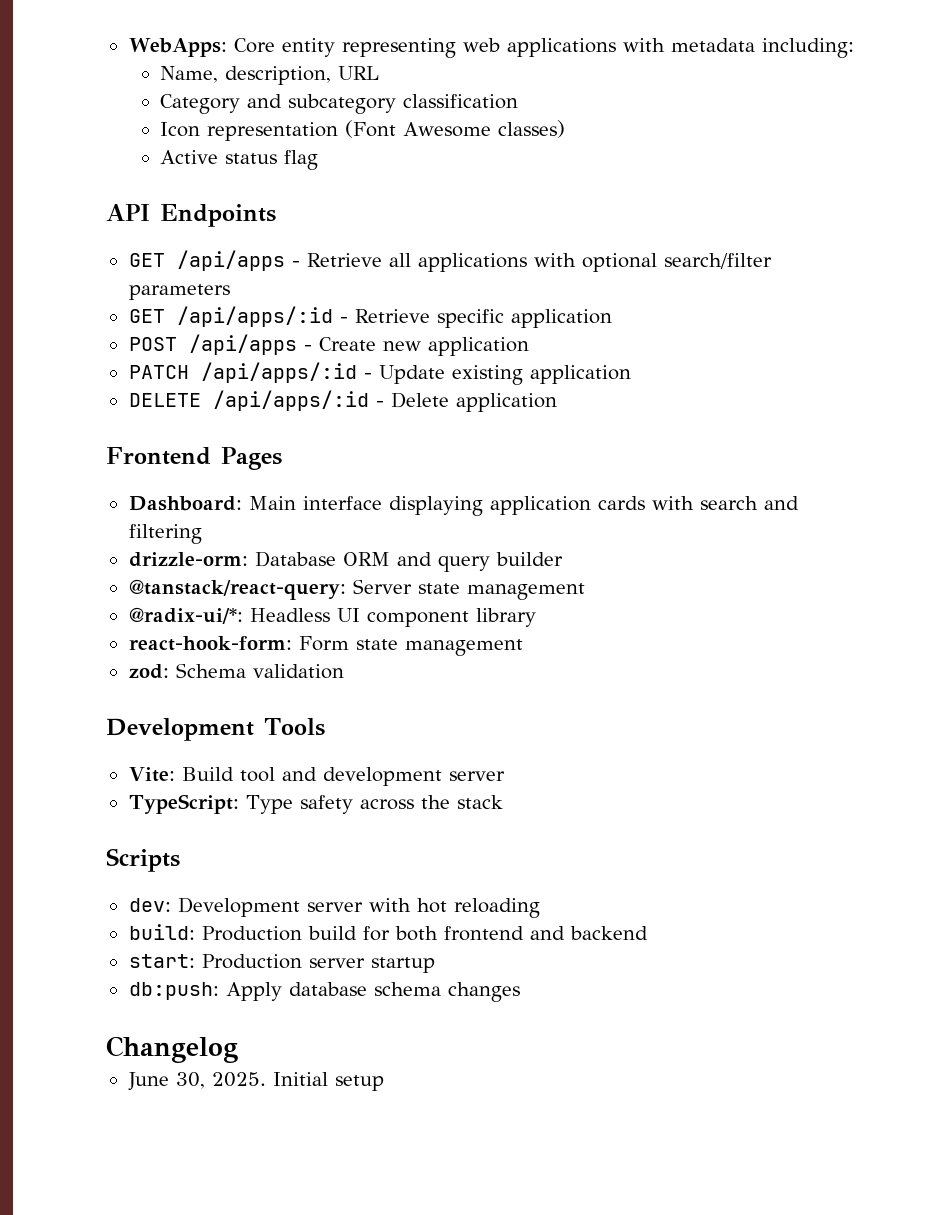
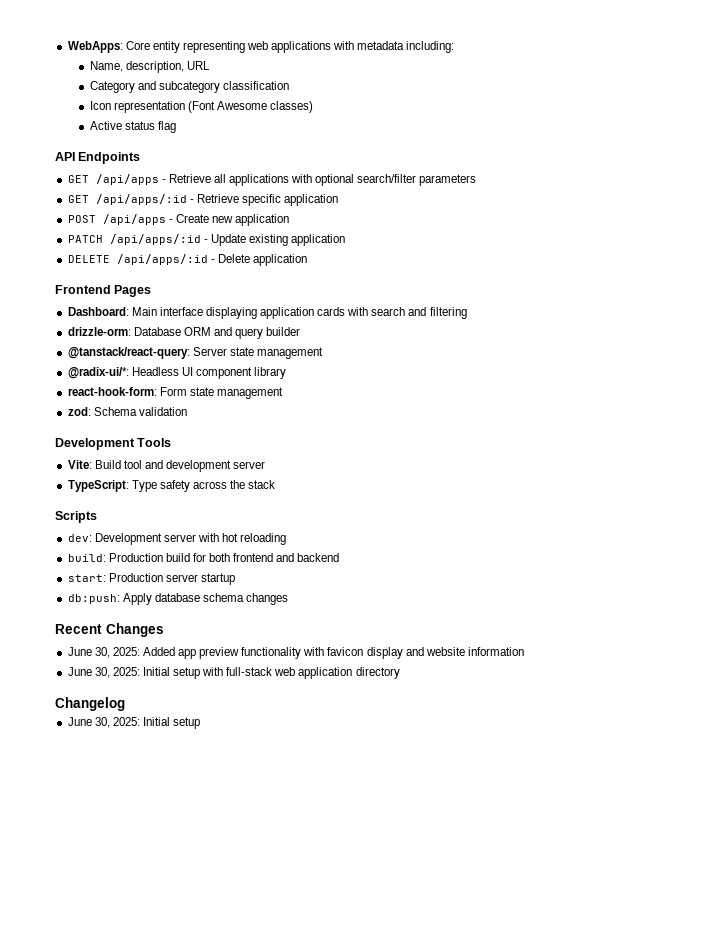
(520, 992) none -> [55,623,164,637] [67,647,524,659] [67,667,400,679] // Recent Changes // June 30, 2025: Added app preview functionality with favicon display and website information // June 30, 2025: Initial setup with full-stack web application directory
[211,1072,266,1087] 2025. -> [112,717,140,726] 2025:

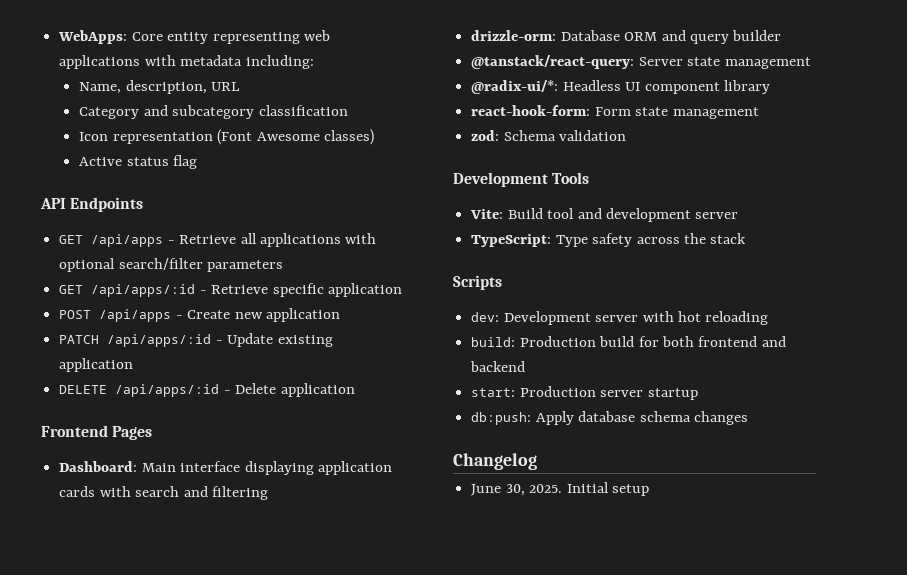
[55,623,164,637] [67,647,524,659] [67,667,400,679] // Recent Changes // June 30, 2025: Added app preview functionality with favicon display and website information // June 30, 2025: Initial setup with full-stack web application directory -> (748, 418) none
[112,717,140,726] 2025: -> [529,484,563,493] 2025.

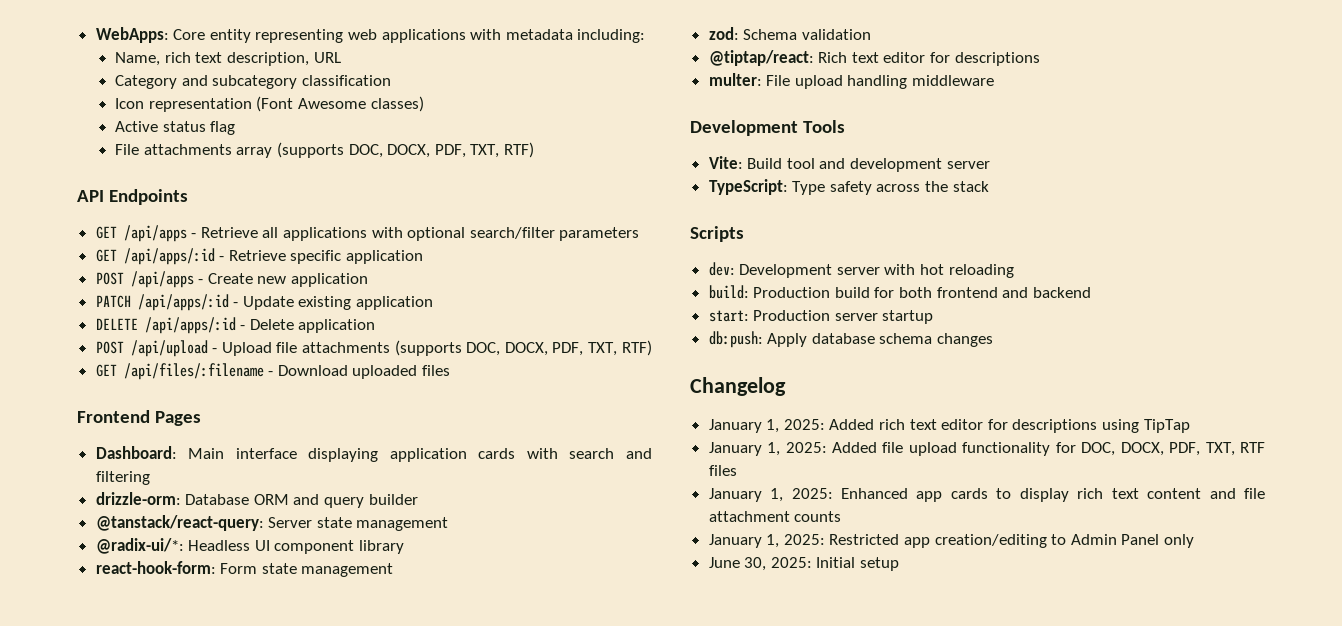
(122, 88) none -> [164,52,223,63] rich text
(198, 162) none -> [115,142,534,158] // File attachments array (supports DOC, DOCX, PDF, TXT, RTF)
(355, 390) none -> [95,340,652,357] [95,363,451,380] // POST /api/upload - Upload file attachments (supports DOC, DOCX, PDF, TXT, RTF) // GET /api/files/:filename - Download uploaded files
(627, 135) none -> [708,50,1040,66] [708,73,995,89] // @tiptap/react: Rich text editor for descriptions // multer: File upload handling middleware
(537, 461) none -> [708,419,1190,433] [708,442,1265,456] [708,465,737,476] [708,488,1265,502] [708,511,842,522] [708,534,1195,548] // January 1, 2025: Added rich text editor for descriptions using TipTap // January 1, 2025: Added file upload functionality for DOC, DOCX, PDF, TXT, RTF files // January 1, 2025: Enhanced app cards to display rich text content and file attachment counts // January 1, 2025: Restricted app creation/editing to Admin Panel only
[529,484,563,493] 2025. -> [770,557,812,568] 2025:

